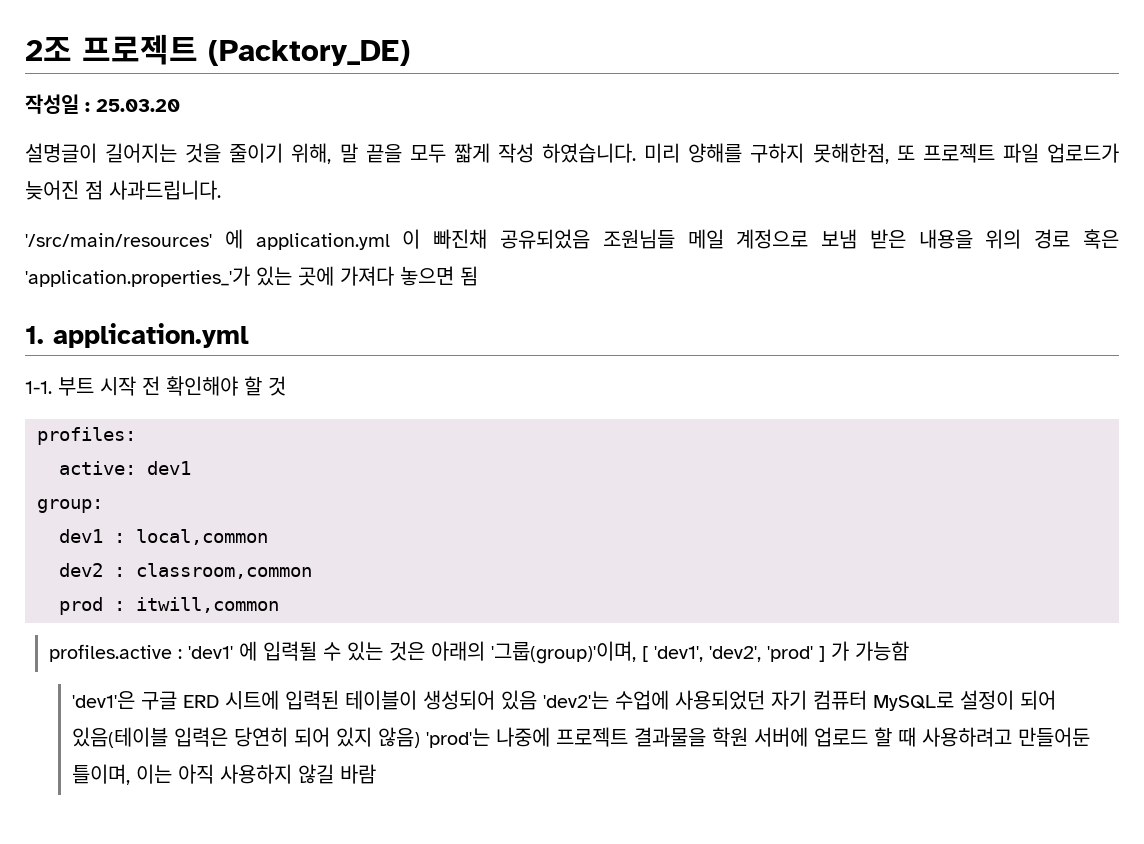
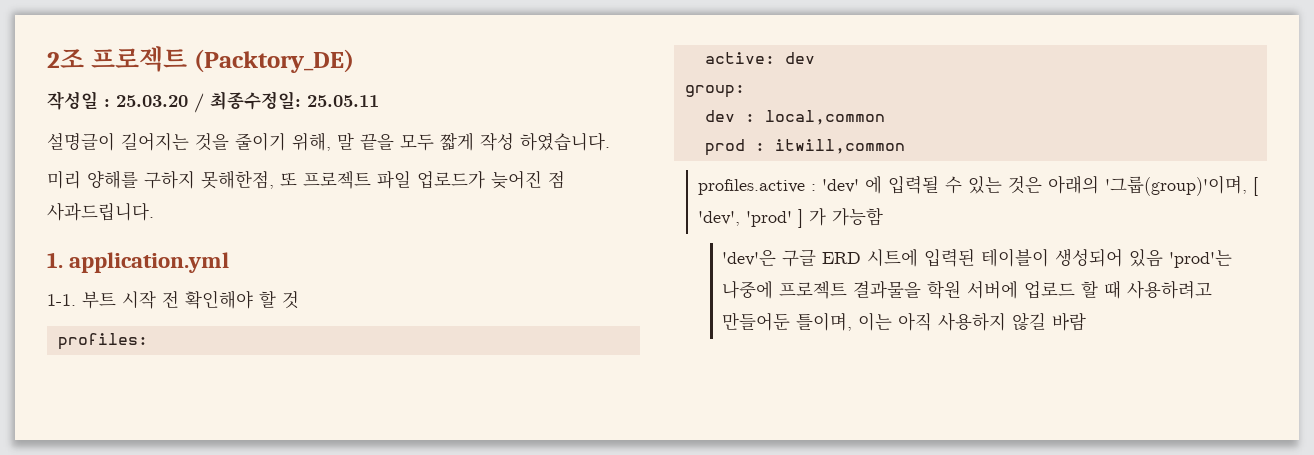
(180, 105) none -> [194,91,379,113] / 최종수정일: 25.05.11
(637, 153) none -> (610, 141) //
[25,229,1120,250] [25,266,478,287] // '/src/main/resources' 에 application.yml 이 빠진채 공유되었음 조원님들 메일 계정으로 보냄 받은 내용을 위의 경로 혹은 'application.properties_'가 있는 곳에 가져다 놓으면 됨 -> (154, 211) none
[147,461,191,475] dev1 -> [784,52,815,64] dev
[59,529,103,543] dev1 -> [704,110,735,122] dev
[59,563,312,579] // dev2 : classroom,common -> (885, 117) none
[187,646,233,659] 'dev1' -> [822,179,860,193] 'dev'
[653,646,761,662] 'dev1', 'dev2', -> [698,211,741,226] 'dev',
[72,691,136,709] 'dev1'은 -> [722,250,777,266] 'dev'은
[543,690,1057,711] [72,727,421,748] 'dev2'는 수업에 사용되었던 자기 컴퓨터 MySQL로 설정이 되어 있음(테이블 입력은 당연히 되어 있지 않음) -> (1164, 258) none

